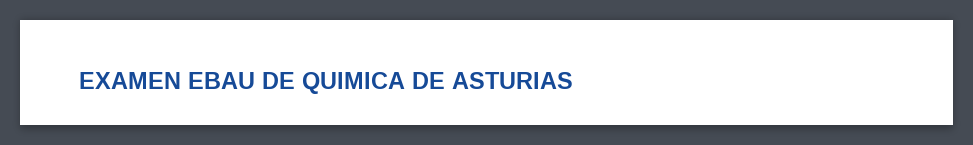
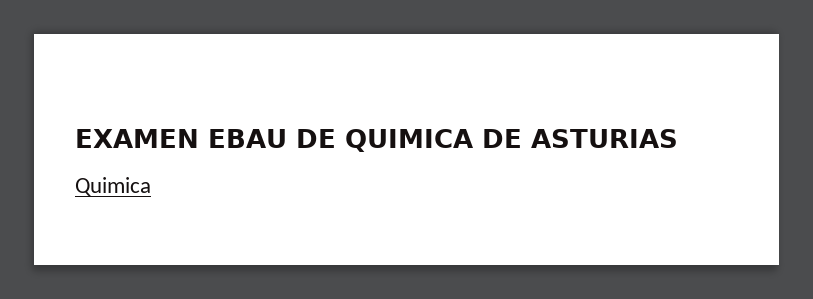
(573, 80) none -> [75,177,151,196] // Quimica

